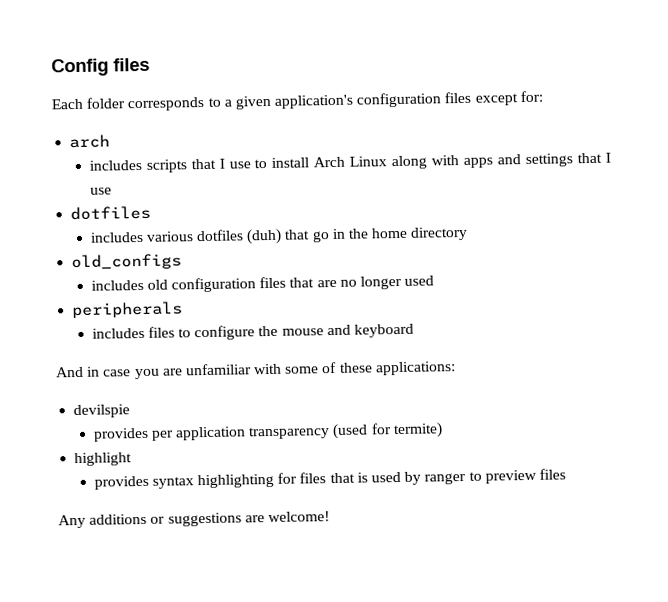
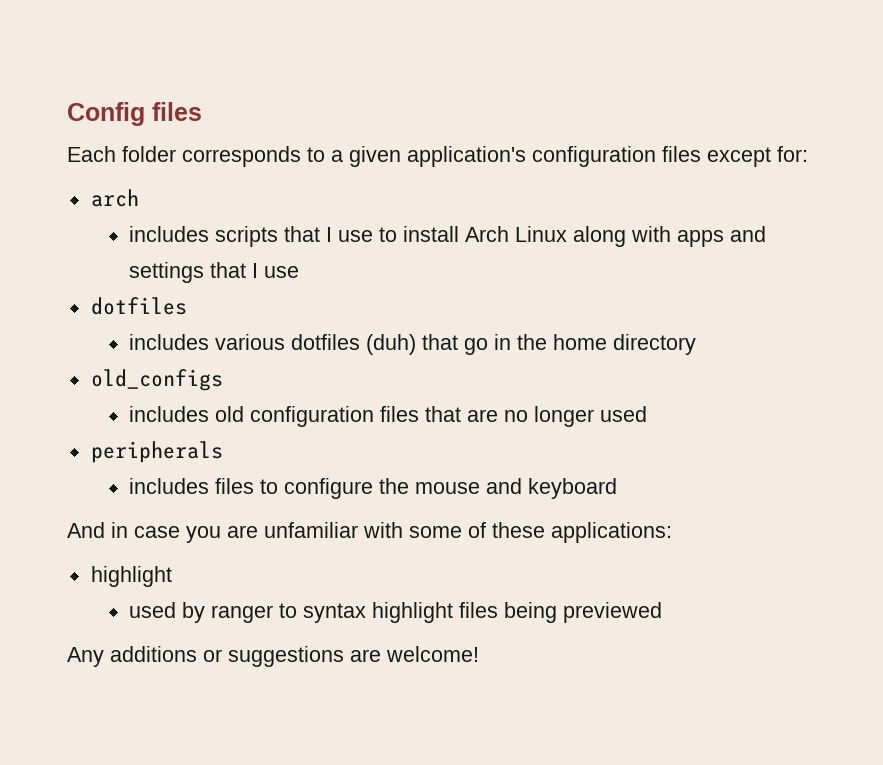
[73,404,131,419] [92,422,443,442] [74,452,133,467] [93,472,368,490] devilspie // provides per application transparency (used for termite) // highlight // provides syntax highlighting for files that is -> [90,566,172,587] highlight //
[484,468,566,484] preview files -> [303,602,663,623] syntax highlight files being previewed

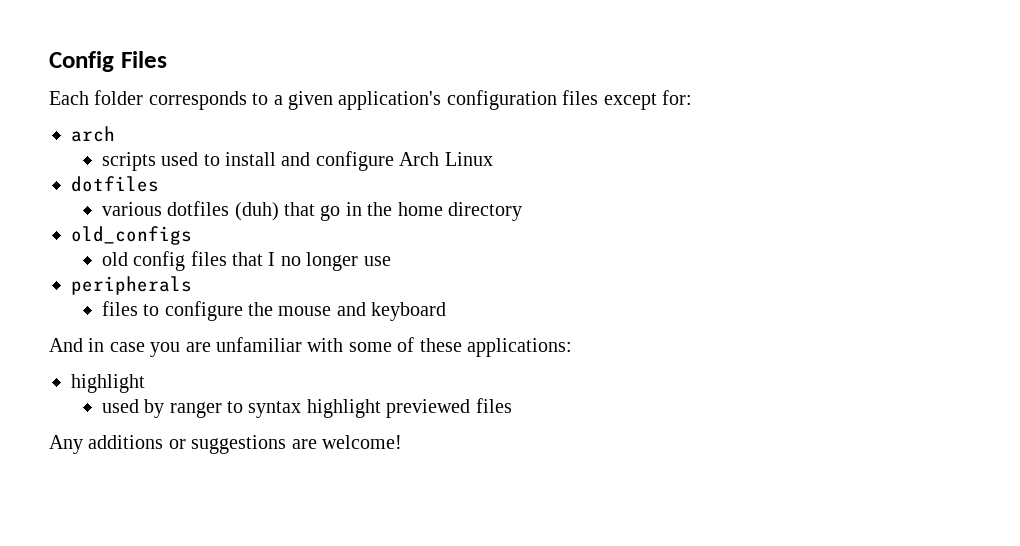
[152,102,202,121] files -> [120,51,167,68] Files
[129,226,767,247] [129,262,300,283] includes scripts that I use to install Arch Linux along with apps and settings that I use -> [101,151,493,171] scripts used to install and configure Arch Linux
[129,334,210,350] includes -> (159, 184) none
[129,406,375,427] includes old configuration -> [101,251,186,271] old config
[467,409,499,422] are -> [268,252,276,266] I
[600,406,648,422] used -> [363,256,391,266] use
[129,478,210,494] includes -> (192, 285) none
[459,602,663,623] files being previewed -> [386,398,512,418] previewed files

